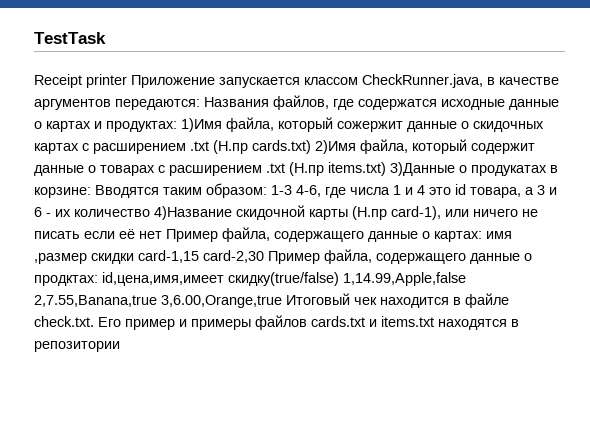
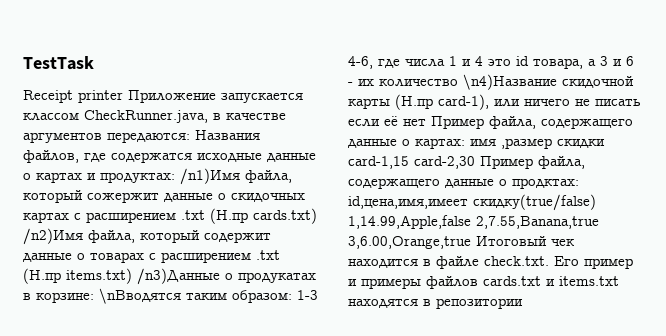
[181,118,222,132] 1)Имя -> [180,168,240,185] /n1)Имя
[315,140,356,154] 2)Имя -> [23,228,83,245] /n2)Имя
[390,162,455,176] 3)Данные -> [137,268,220,285] /n3)Данные
[95,185,159,198] Вводятся -> [99,288,181,304] \nВводятся
[154,206,232,220] 4)Название -> [463,74,557,90] \n4)Название

